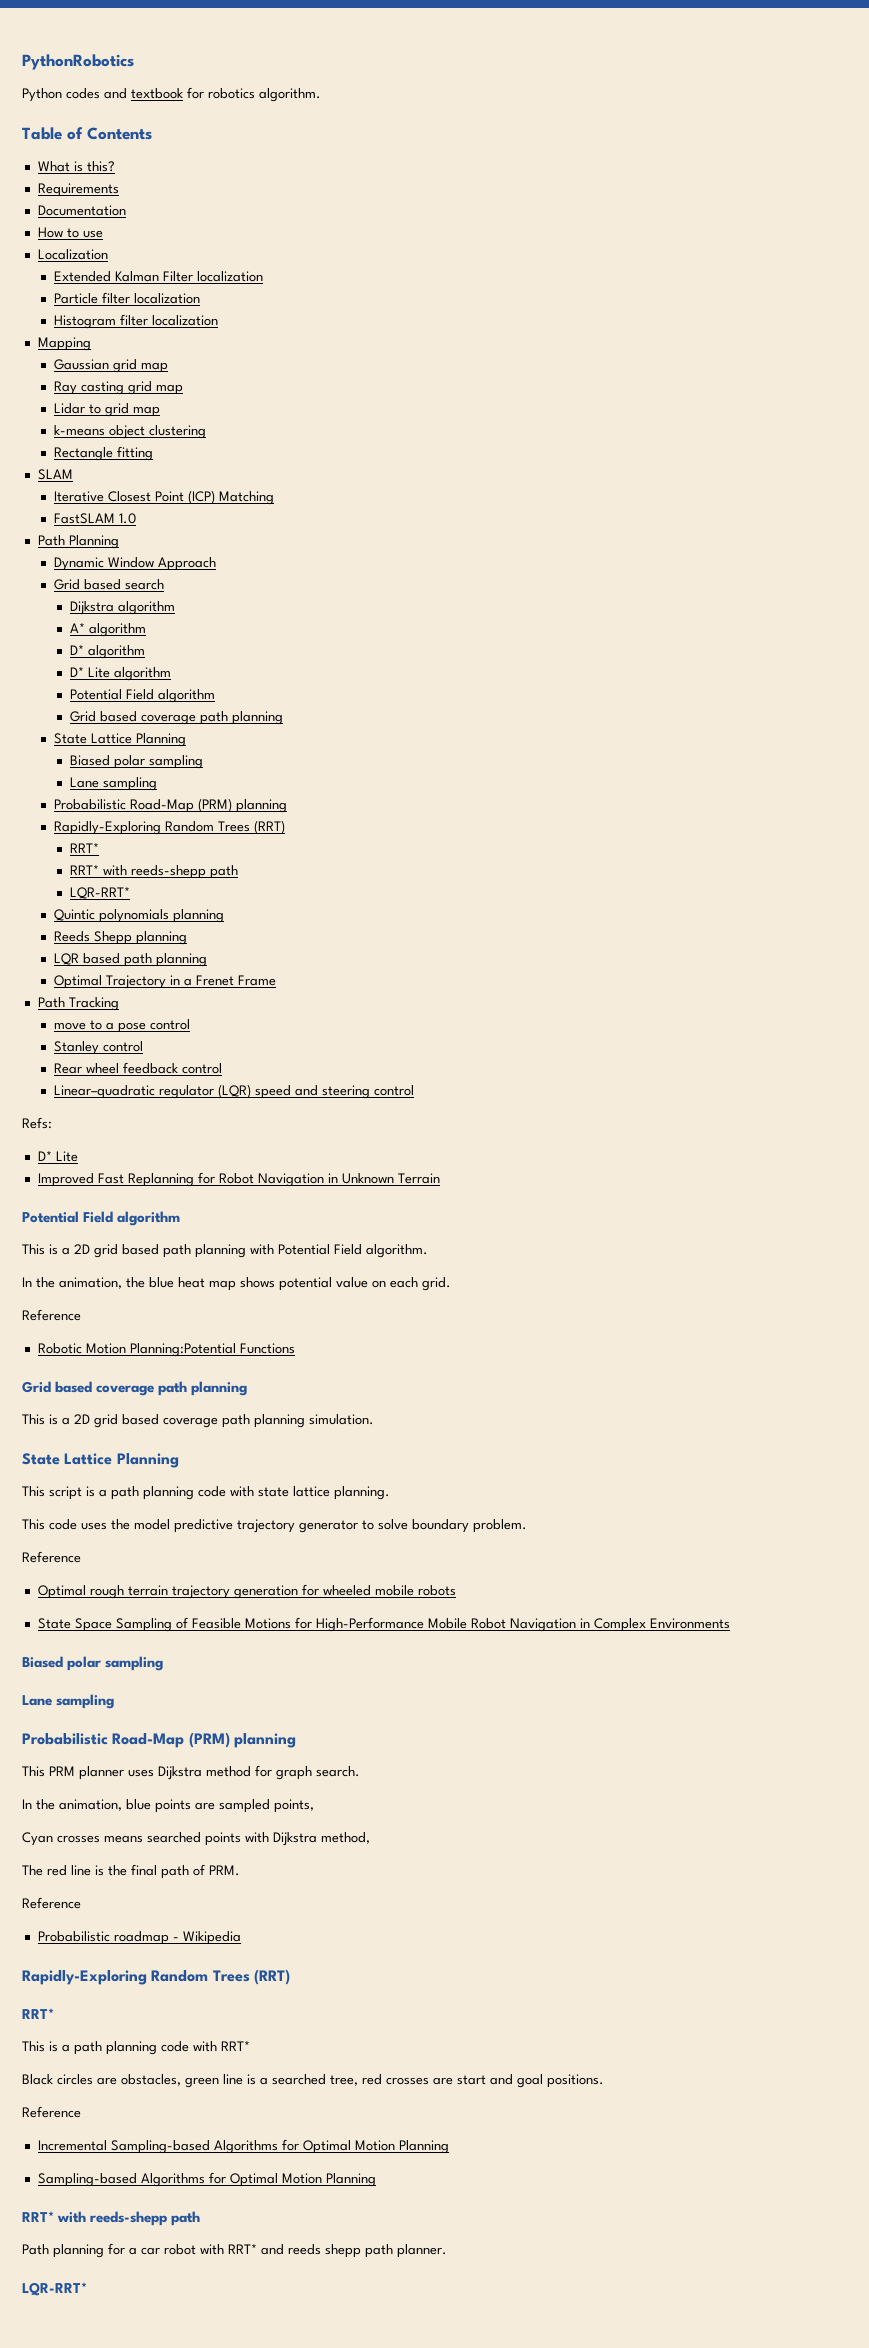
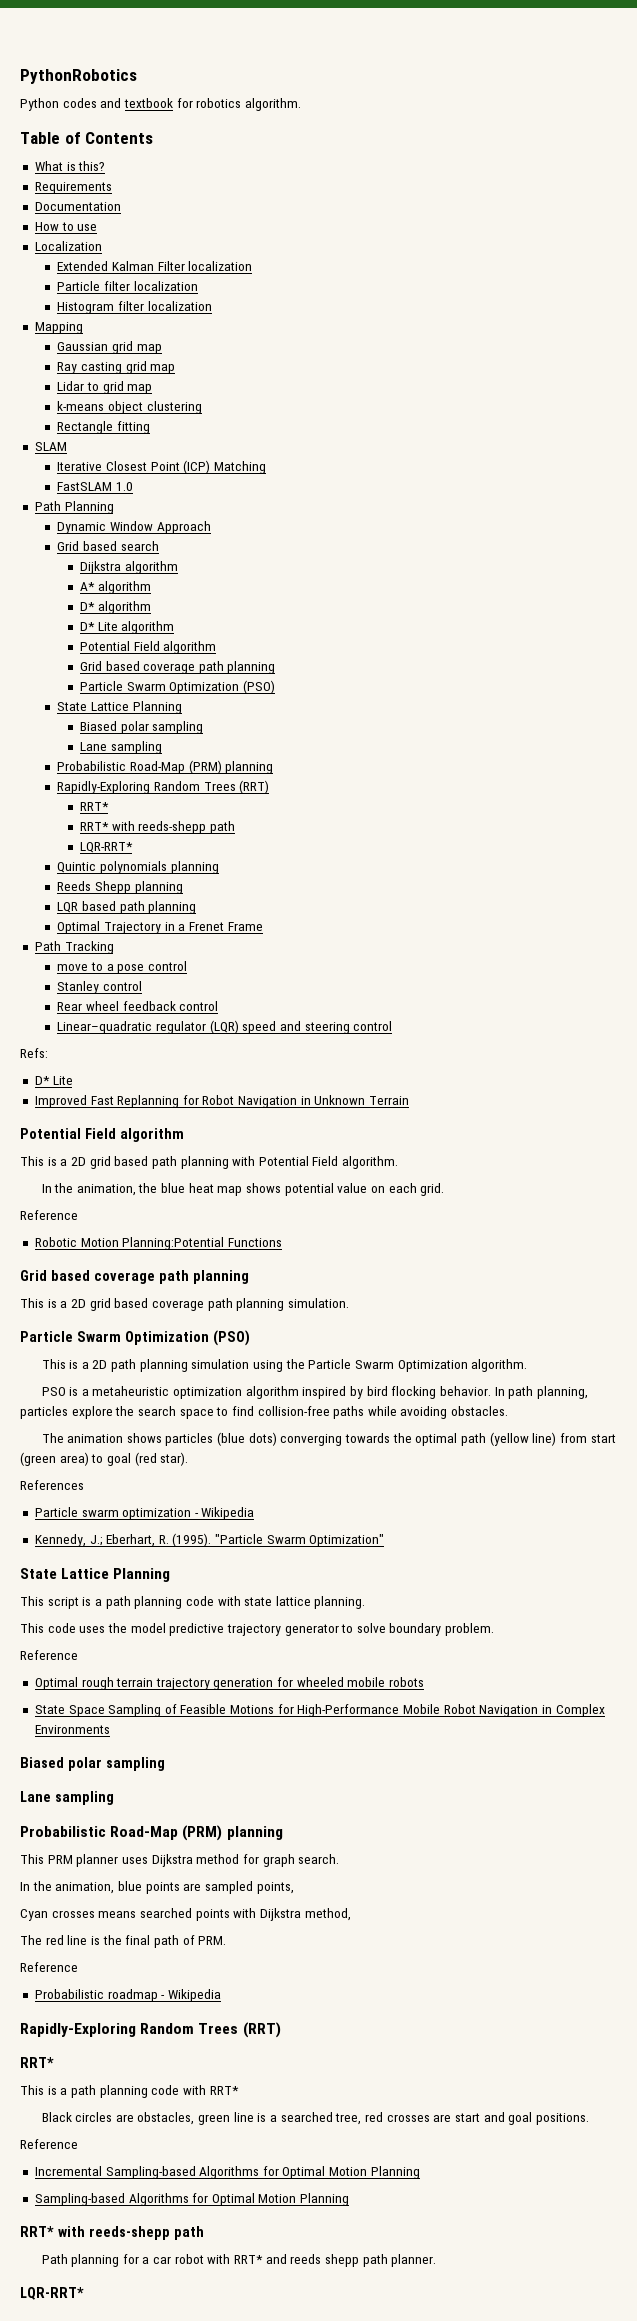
(283, 718) none -> [79,680,275,694] // Particle Swarm Optimization (PSO)
(374, 1419) none -> [20,1330,250,1346] [41,1359,528,1372] [41,1386,588,1399] [20,1406,509,1419] [41,1432,616,1446] [20,1452,189,1466] [20,1480,84,1490] [34,1507,255,1520] [34,1533,385,1547] // Particle Swarm Optimization (PSO) // This is a 2D path planning simulation using the Particle Swarm Optimization algorithm. // PSO is a metaheuristic optimization algorithm inspired by bird flocking behavior. In path planning, particles explore the search space to find collision-free paths while avoiding obstacles. // The animation shows particles (blue dots) converging towards the optimal path (yellow line) from start (green area) to goal (red star). // References // Particle swarm optimization - Wikipedia // Kennedy, J.; Eberhart, R. (1995). "Particle Swarm Optimization"

